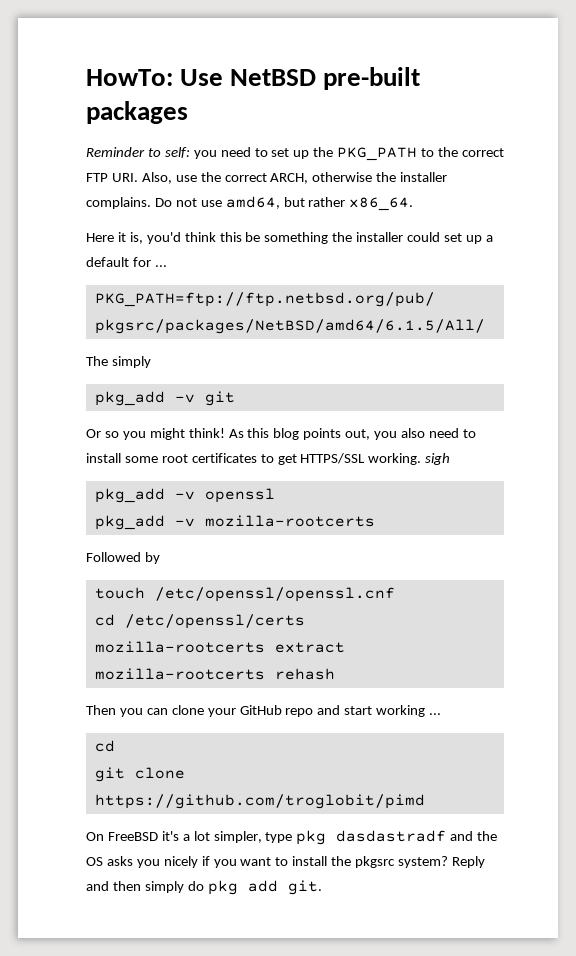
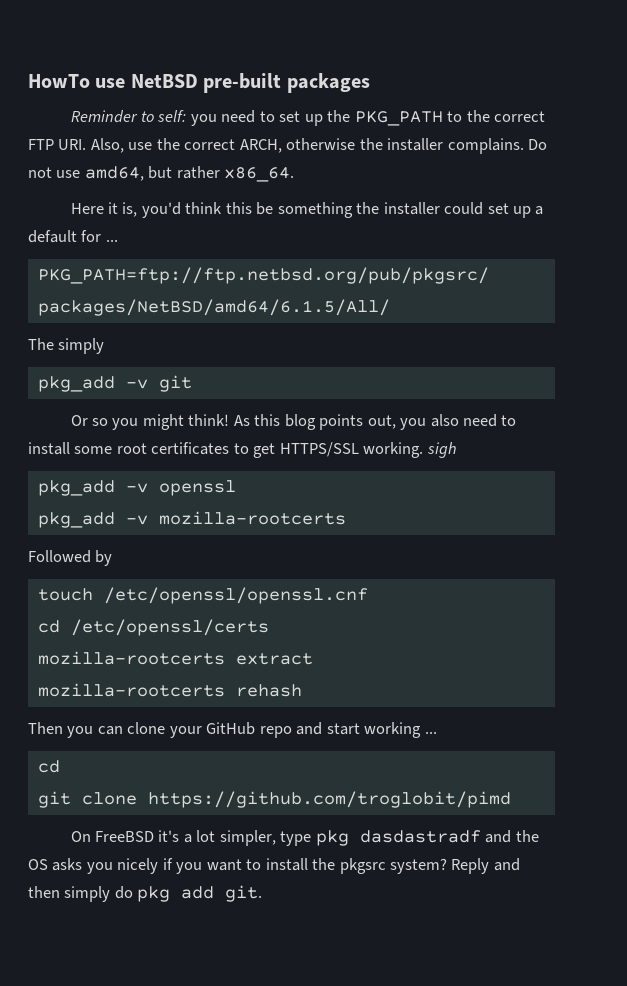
[86,69,224,86] HowTo: Use -> [28,74,126,88] HowTo use

